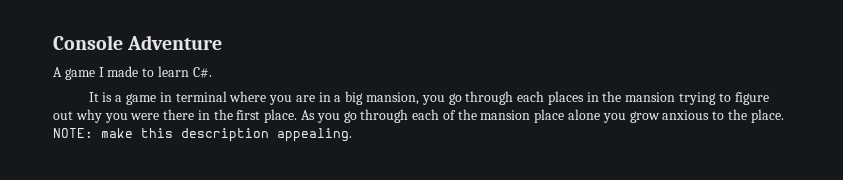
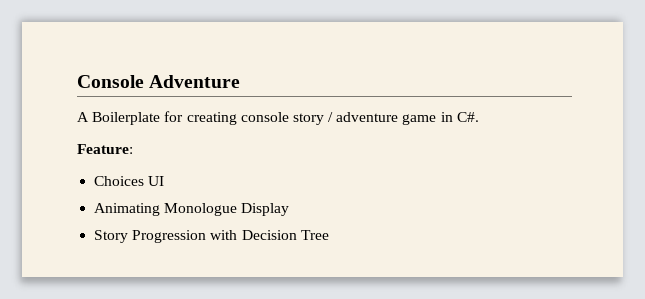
[64,66,212,80] [88,91,769,105] [53,109,784,123] [53,128,352,142] game I made to learn C#. // It is a game in terminal where you are in a big mansion, you go through each places in the mansion trying to figure out why you were there in the first place. As you go through each of the mansion place alone you grow anxious to the place. NOTE: make this description appealing. -> [92,111,479,125] [77,144,133,154] [94,176,165,186] [94,203,290,216] [94,230,329,243] Boilerplate for creating console story / adventure game in C#. // Feature: // Choices UI // Animating Monologue Display // Story Progression with Decision Tree

